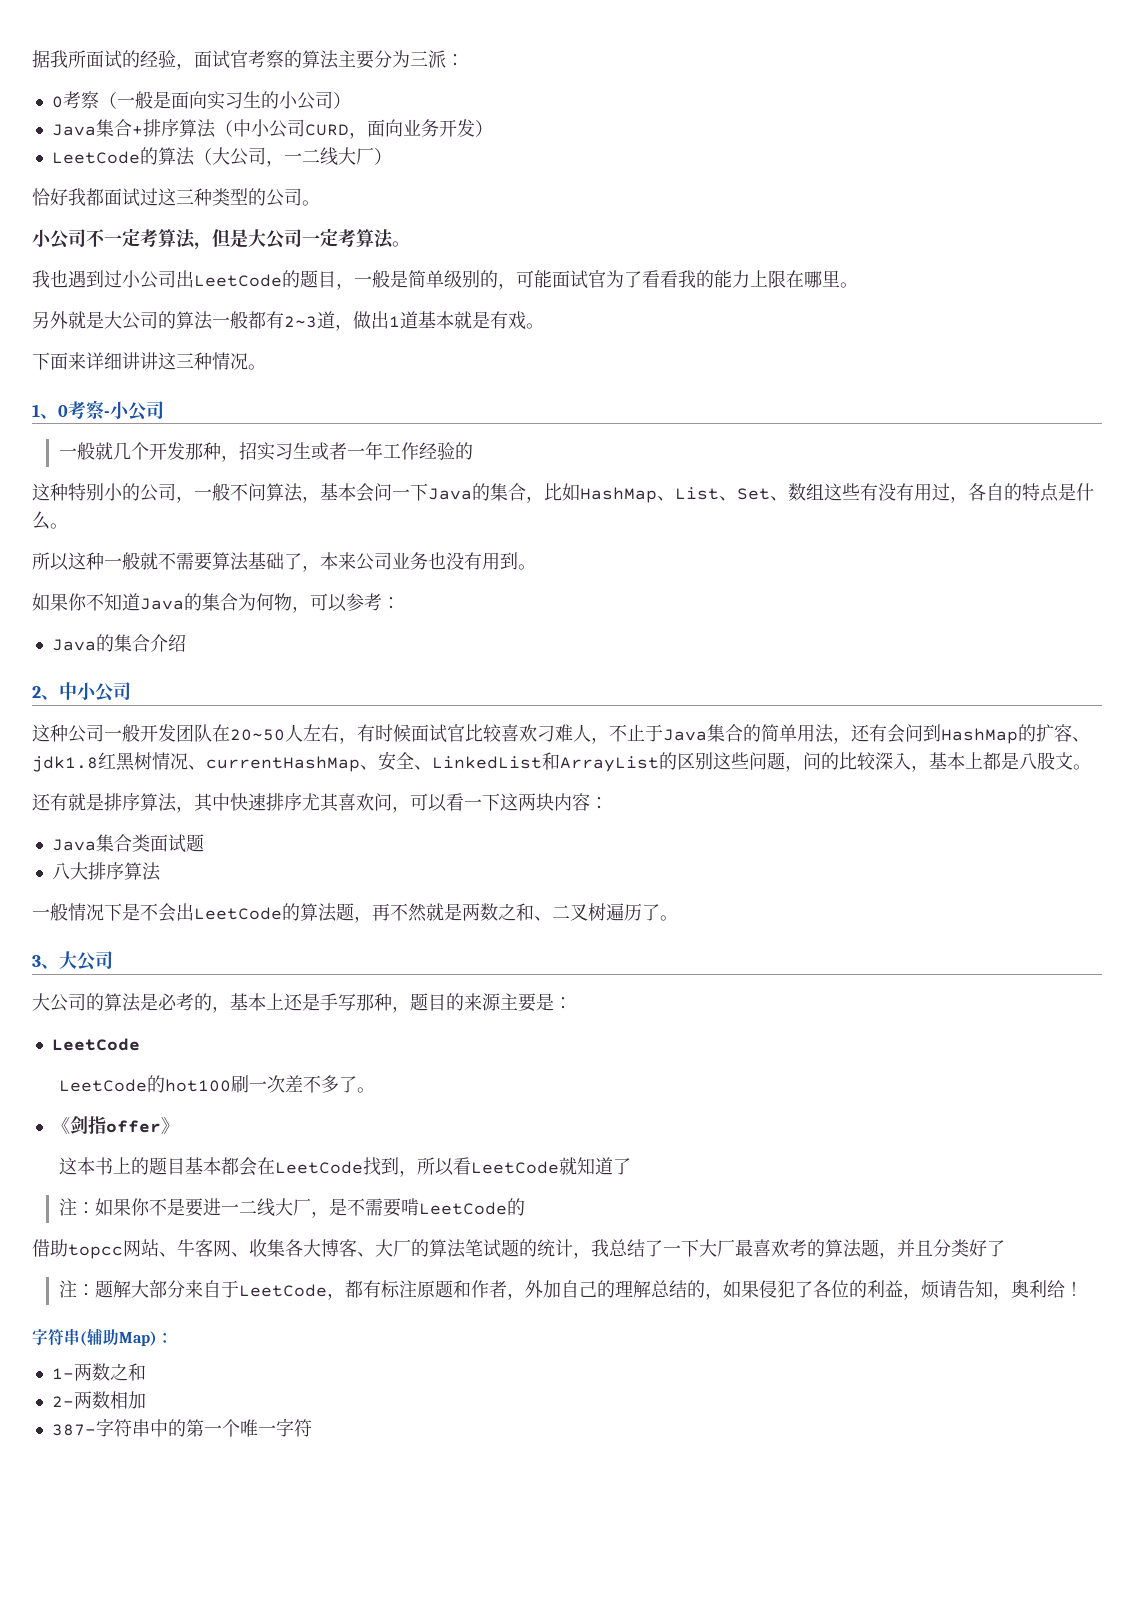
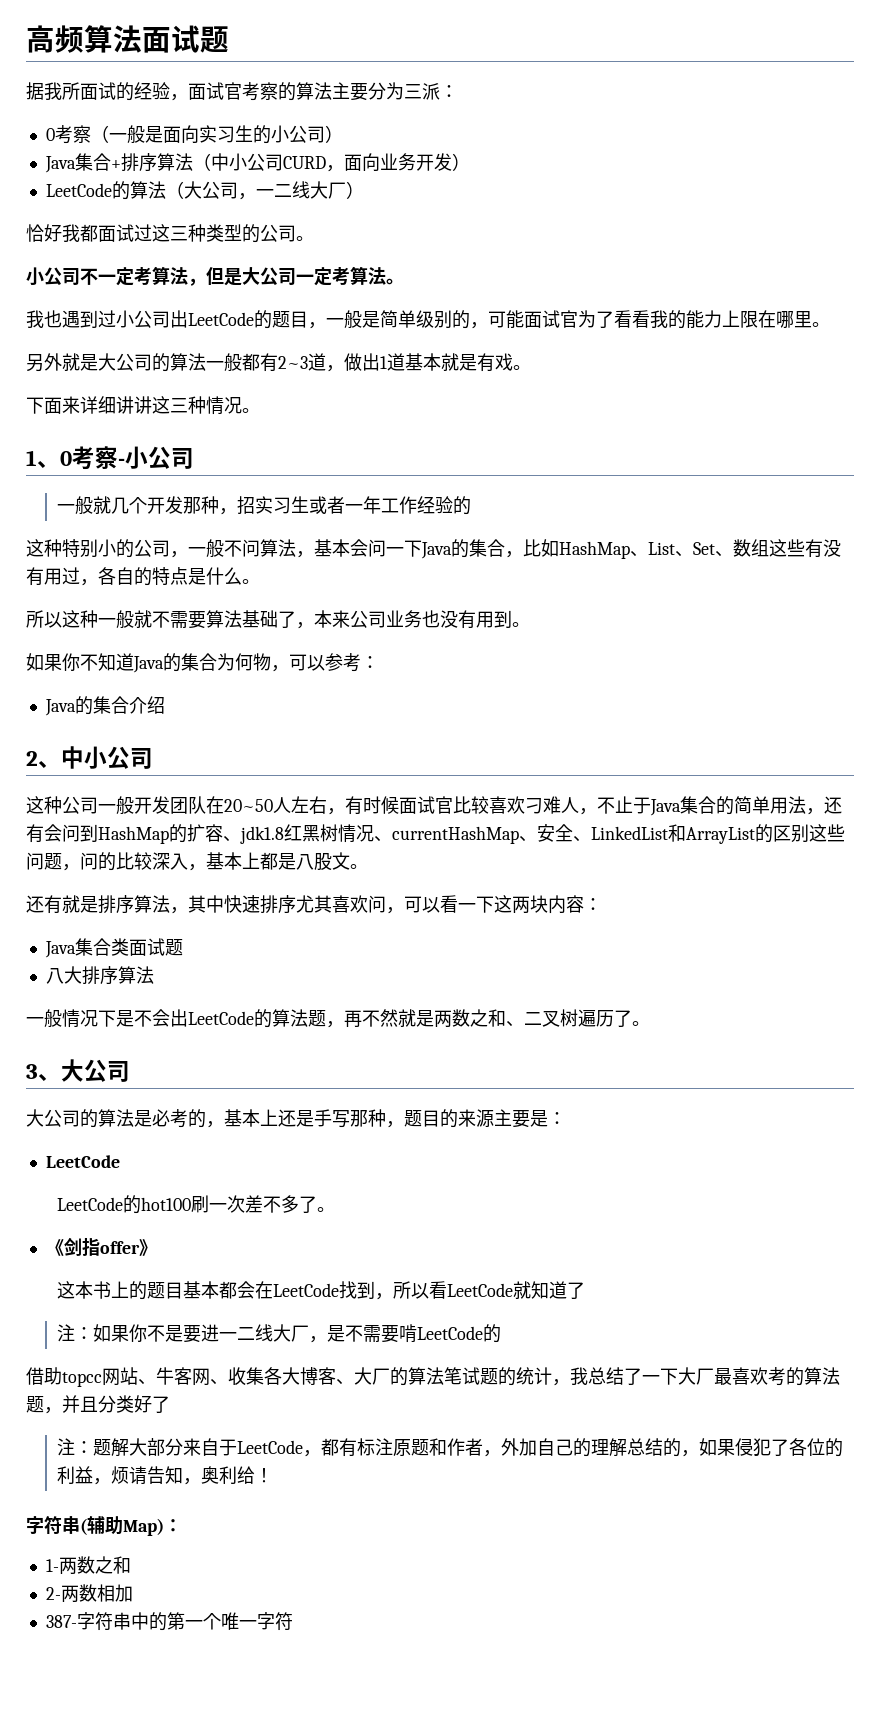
(32, 59) none -> [26,25,229,53] 高频算法面试题 //

